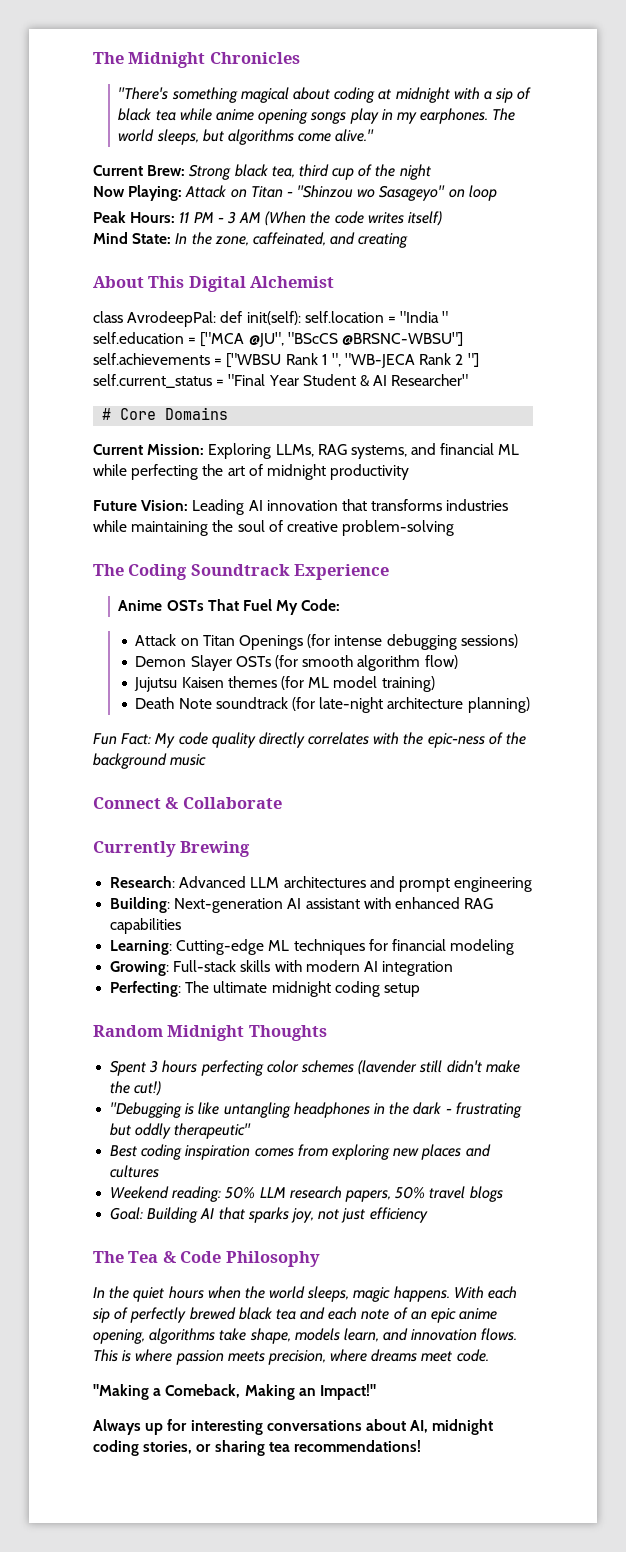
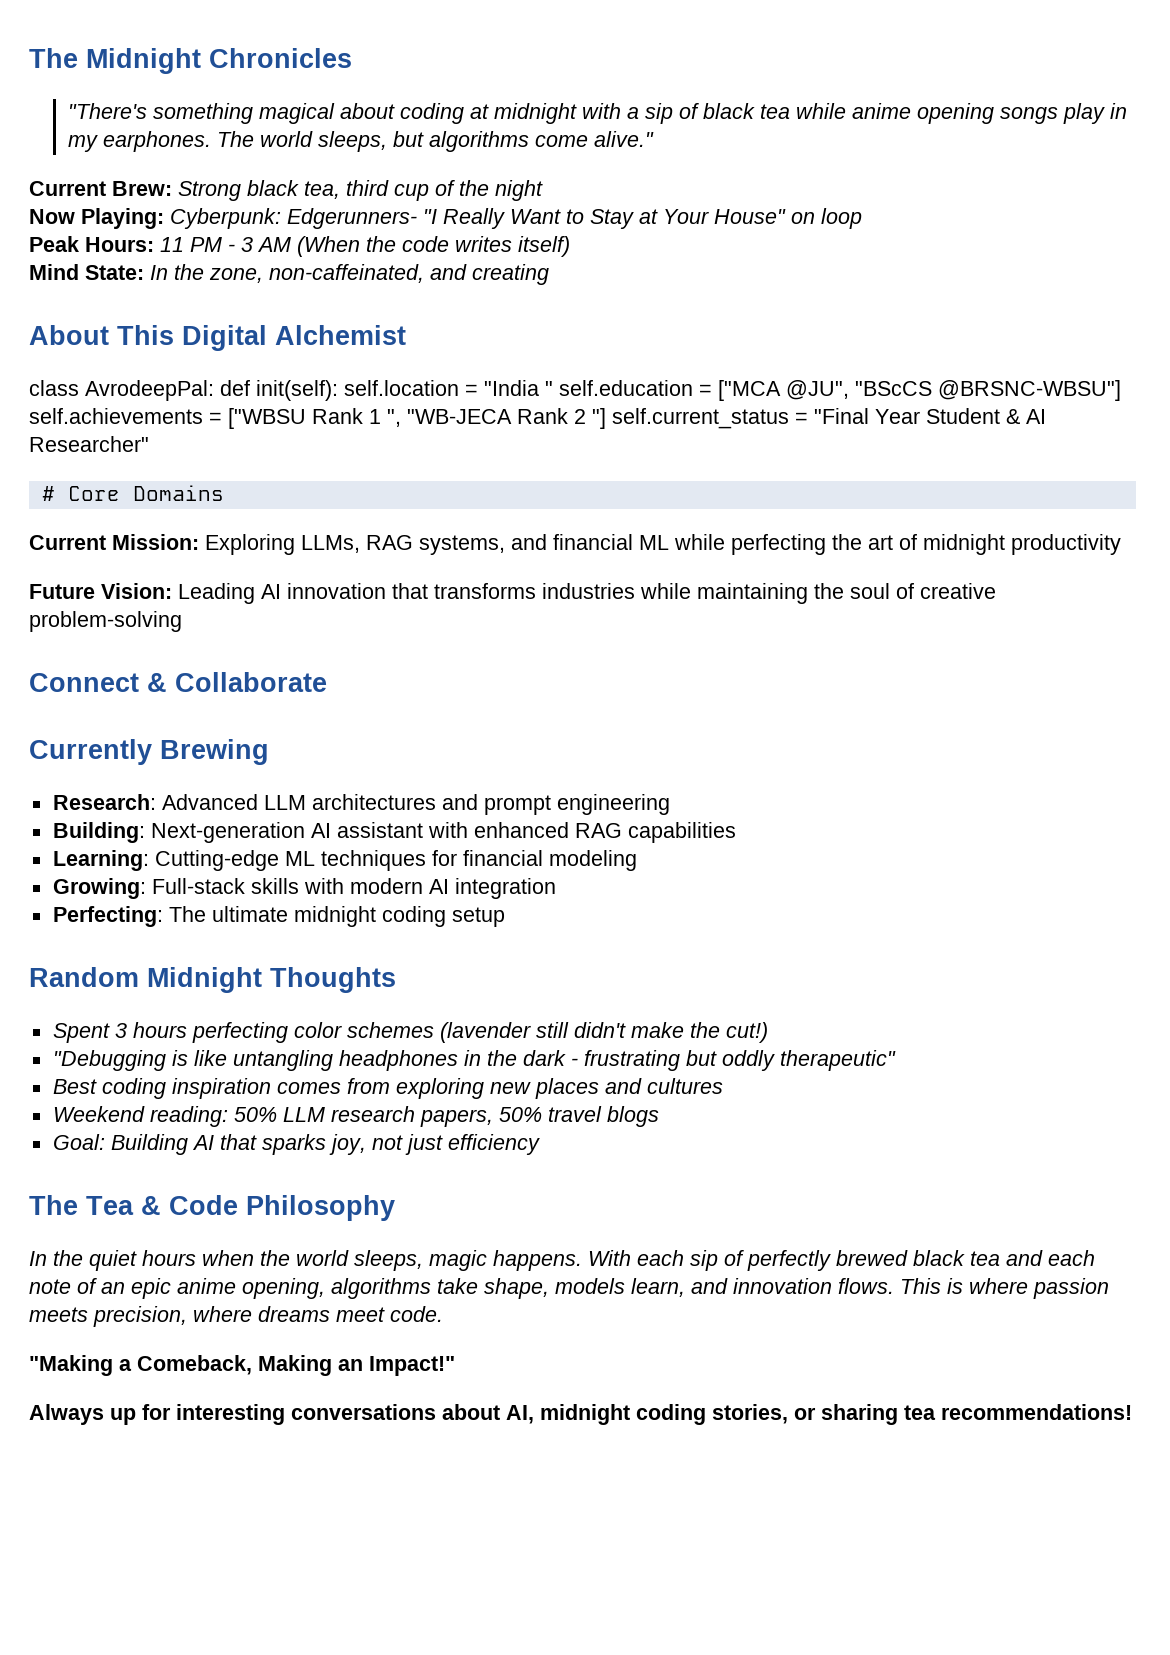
[185,185,446,201] Attack on Titan - "Shinzou wo Sasageyo" -> [170,208,786,229] Cyberpunk: Edgerunners- "I Really Want to Stay at Your House"
[252,232,326,246] caffeinated, -> [269,264,424,283] non-caffeinated,
[93,564,390,580] [118,599,341,615] [135,634,518,650] [135,655,458,671] [134,676,435,692] [135,697,530,713] [93,732,527,748] [93,753,207,769] // The Coding Soundtrack Experience // Anime OSTs That Fuel My Code: // Attack on Titan Openings (for intense debugging sessions) // Demon Slayer OSTs (for smooth algorithm flow) // Jujutsu Kaisen themes (for ML model training) // Death Note soundtrack (for late-night architecture planning) // Fun Fact: My code quality directly correlates with the epic-ness of the background music -> (182, 621) none

